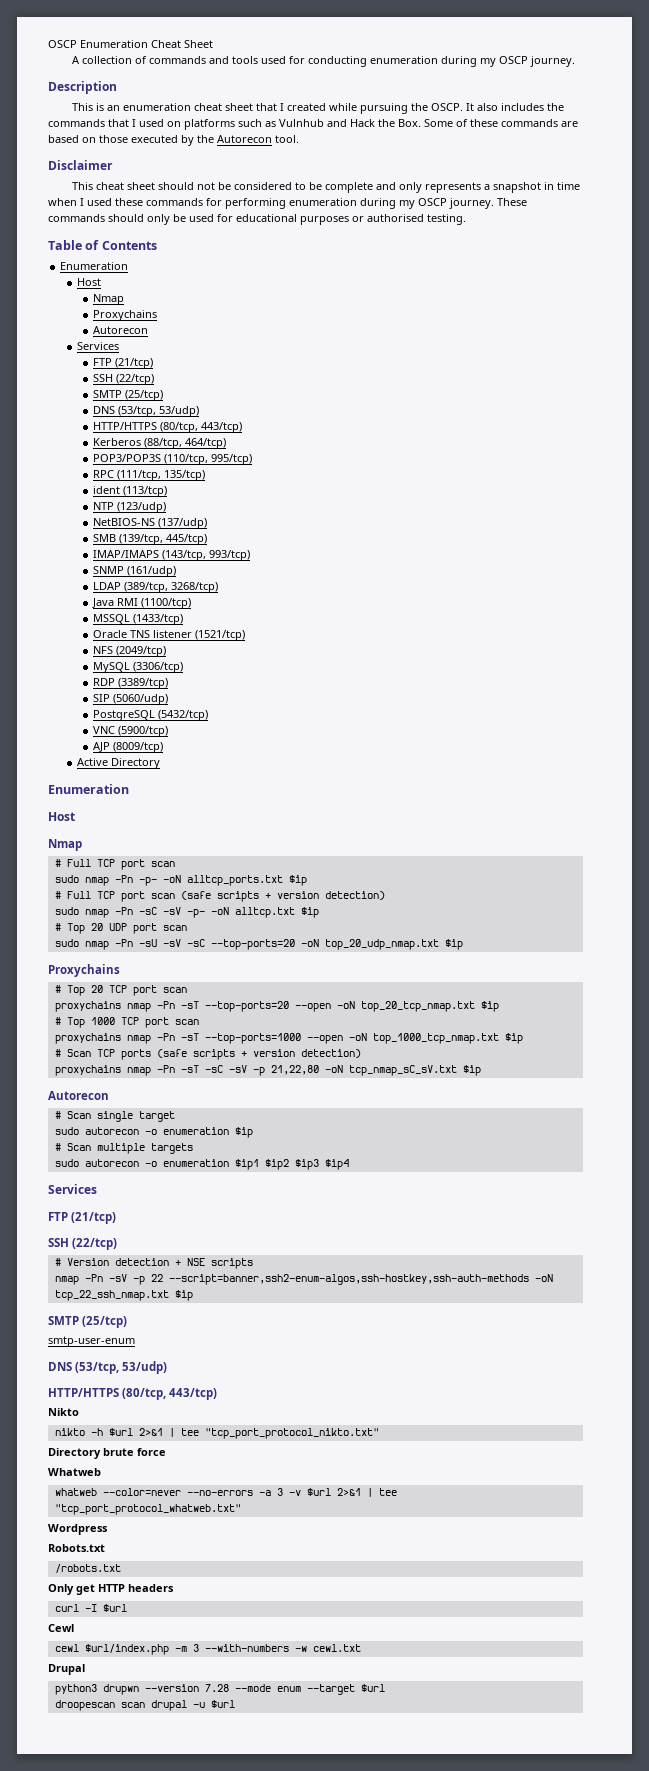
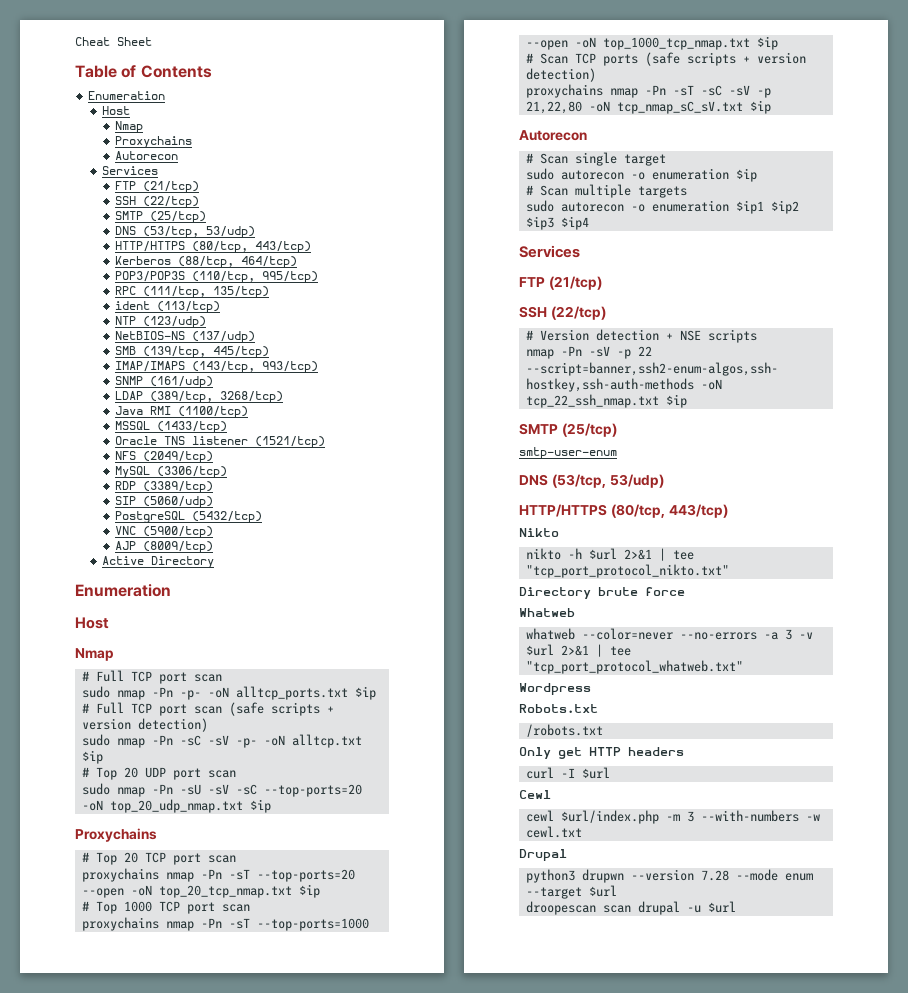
[48,40,148,48] OSCP Enumeration -> (75, 41) none
[72,56,576,67] [48,81,117,94] [72,103,565,114] [48,119,578,130] [48,135,299,146] [48,160,113,170] [72,182,581,193] [48,198,527,209] [48,214,466,225] // A collection of commands and tools used for conducting enumeration during my OSCP journey. // Description // This is an enumeration cheat sheet that I created while pursuing the OSCP. It also includes the commands that I used on platforms such as Vulnhub and Hack the Box. Some of these commands are based on those executed by the Autorecon tool. // Disclaimer // This cheat sheet should not be considered to be complete and only represents a snapshot in time when I used these commands for performing enumeration during my OSCP journey. These commands should only be used for educational purposes or authorised testing. -> (152, 41) none

